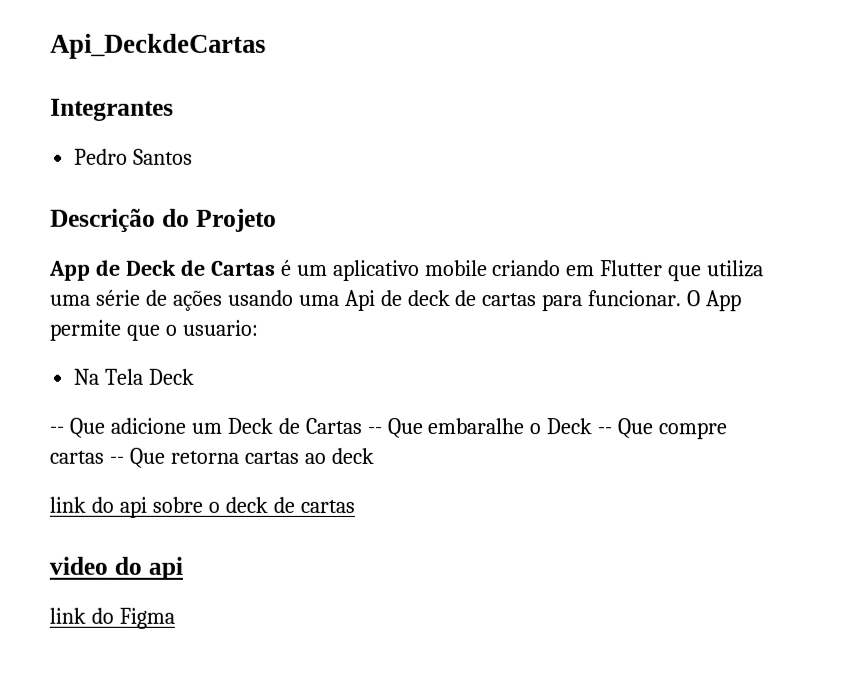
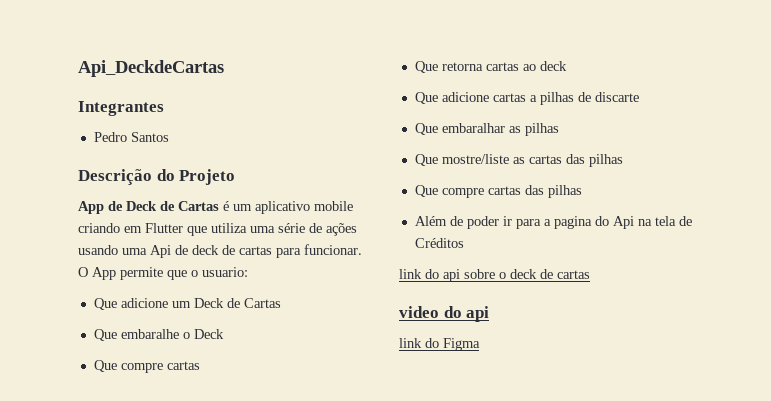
[73,368,195,385] [49,426,64,434] Na Tela Deck // -- -> (248, 272) none
[366,426,382,434] -- -> (281, 303) //
[597,418,728,440] [49,450,124,464] -- Que compre cartas -- -> [93,360,200,373] // Que compre cartas //
(374, 455) none -> [414,92,639,105] [414,123,559,136] [414,154,623,167] [414,185,582,198] [414,216,692,229] [414,238,464,248] // Que adicione cartas a pilhas de discarte // Que embaralhar as pilhas // Que mostre/liste as cartas das pilhas // Que compre cartas das pilhas // Além de poder ir para a pagina do Api na tela de Créditos

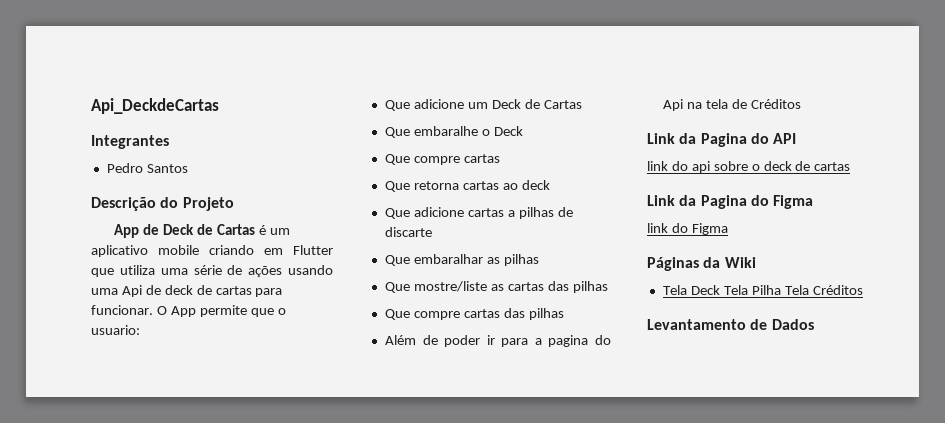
(464, 243) none -> [647,133,797,147] // Link da Pagina do API
[399,306,490,322] [399,338,480,351] video do api // link do Figma -> [647,195,814,209] [647,223,728,235] [647,257,756,271] [662,285,863,295] [647,319,814,330] Link da Pagina do Figma // link do Figma // Páginas da Wiki // Tela Deck Tela Pilha Tela Créditos // Levantamento de Dados

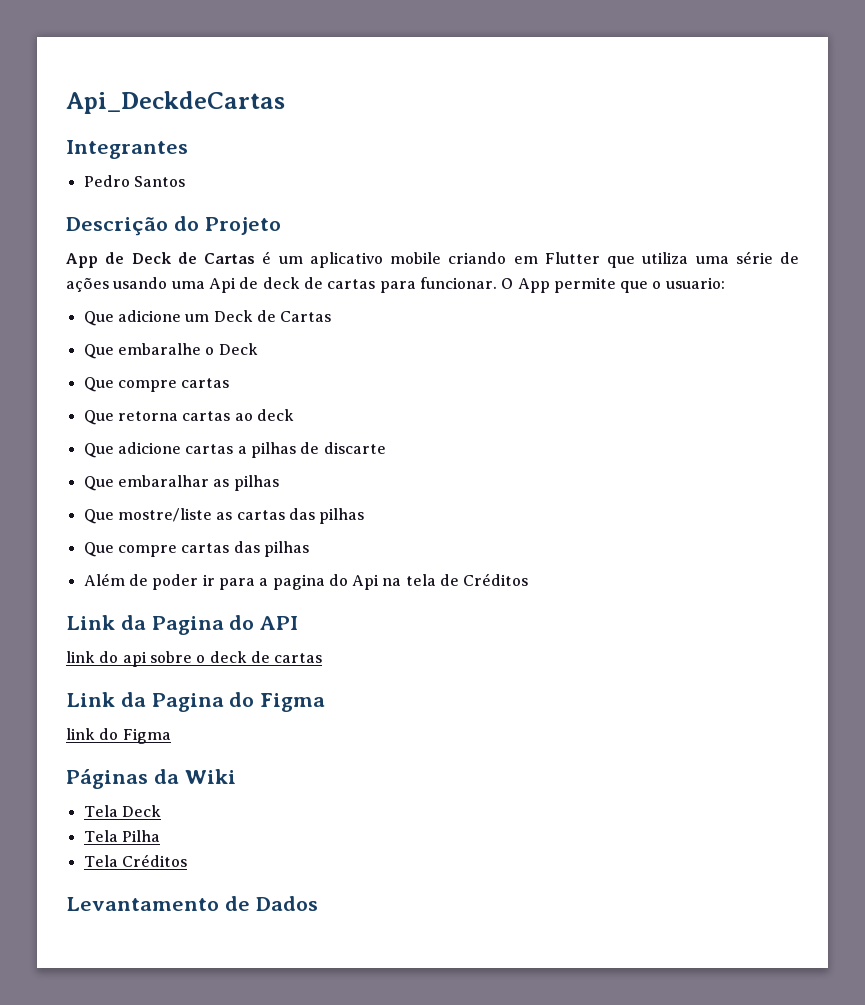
(720, 290) none -> (161, 811) //
(781, 290) none -> (160, 836) //

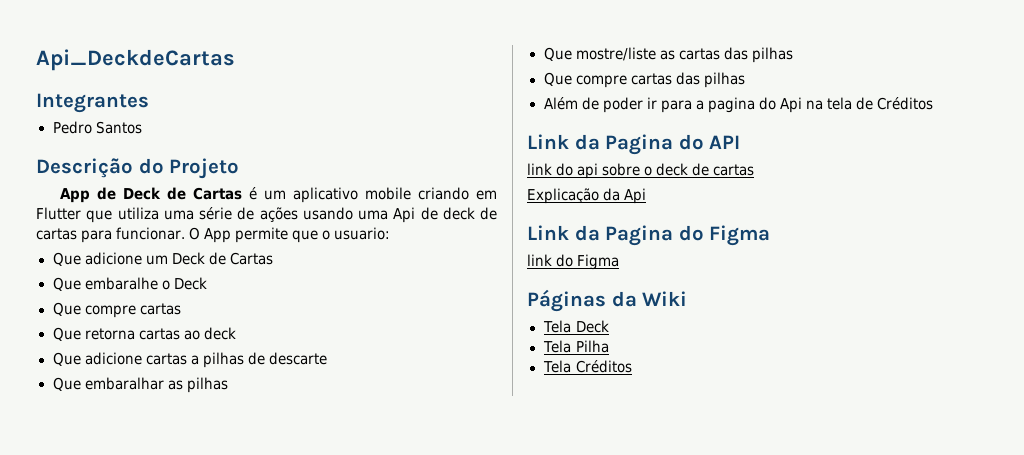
[323,442,386,454] discarte -> [268,352,327,365] descarte
(323, 658) none -> [527,188,647,204] // Explicação da Api
[66,896,318,911] // Levantamento de Dados -> (632, 366) none

